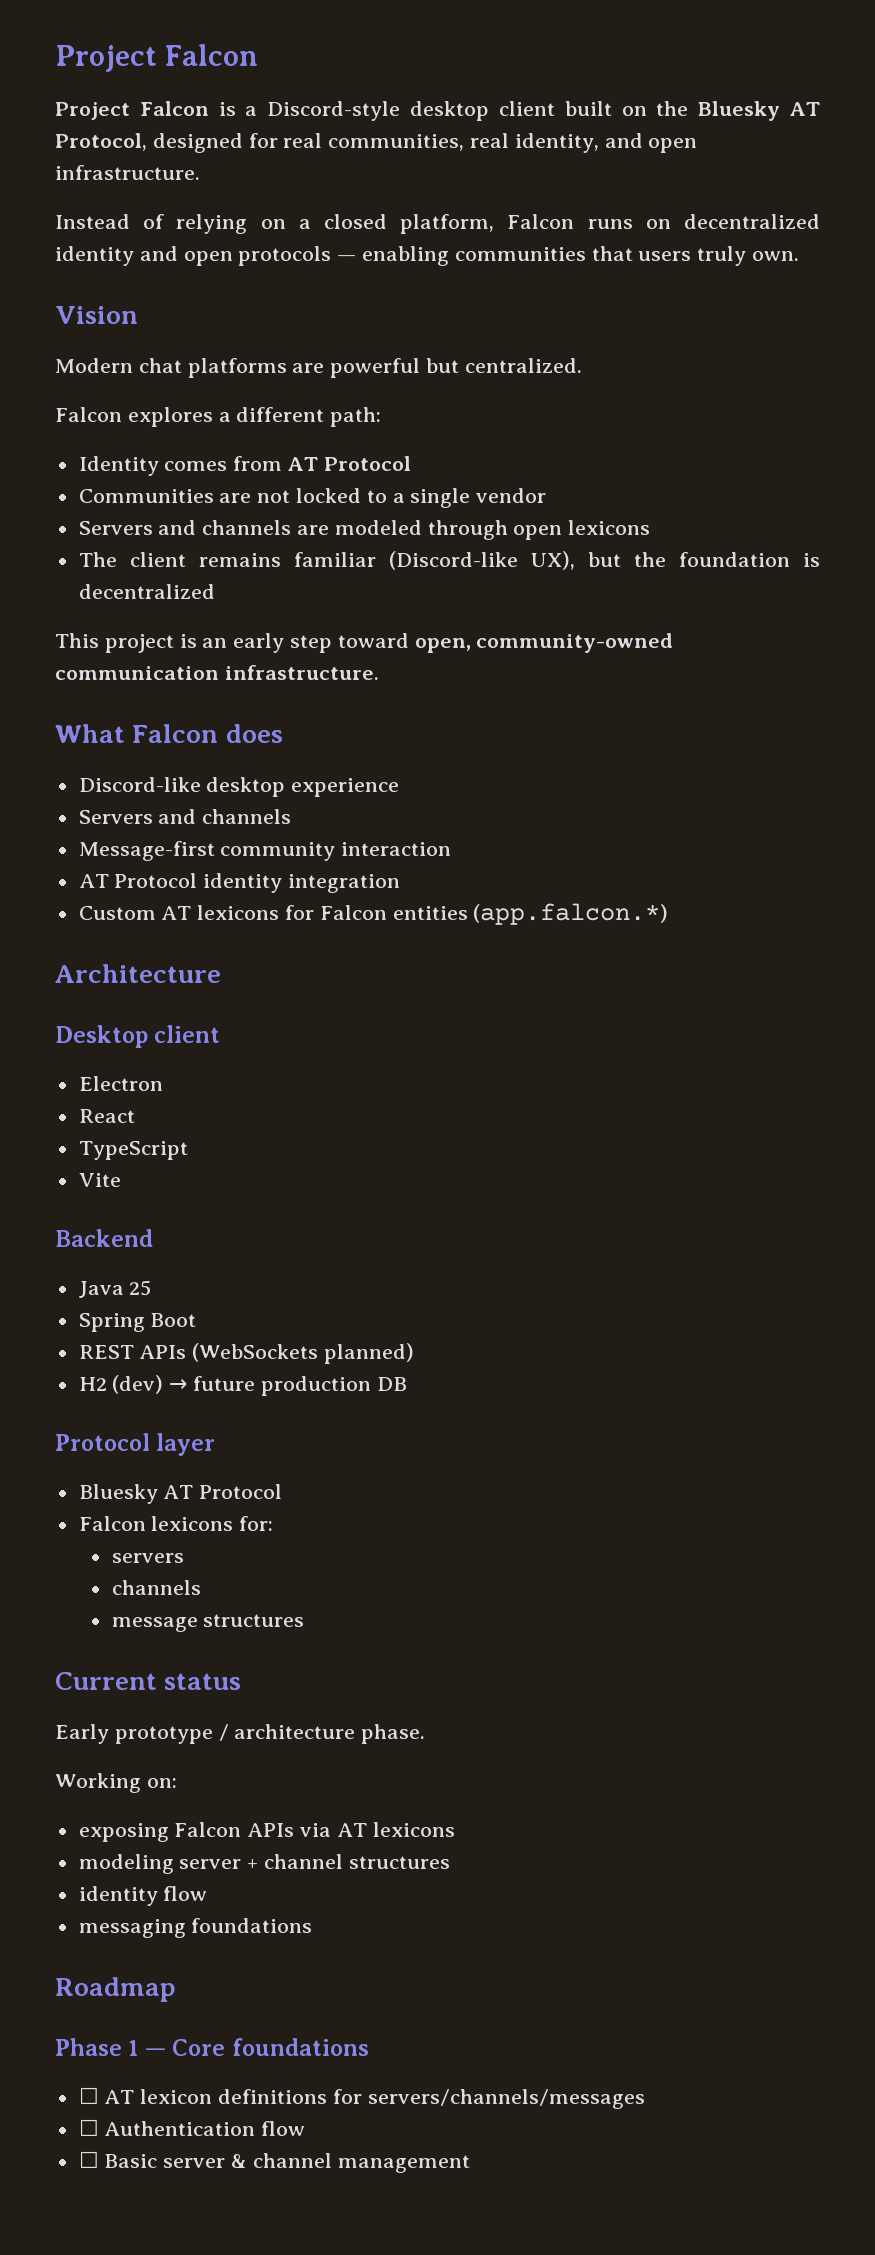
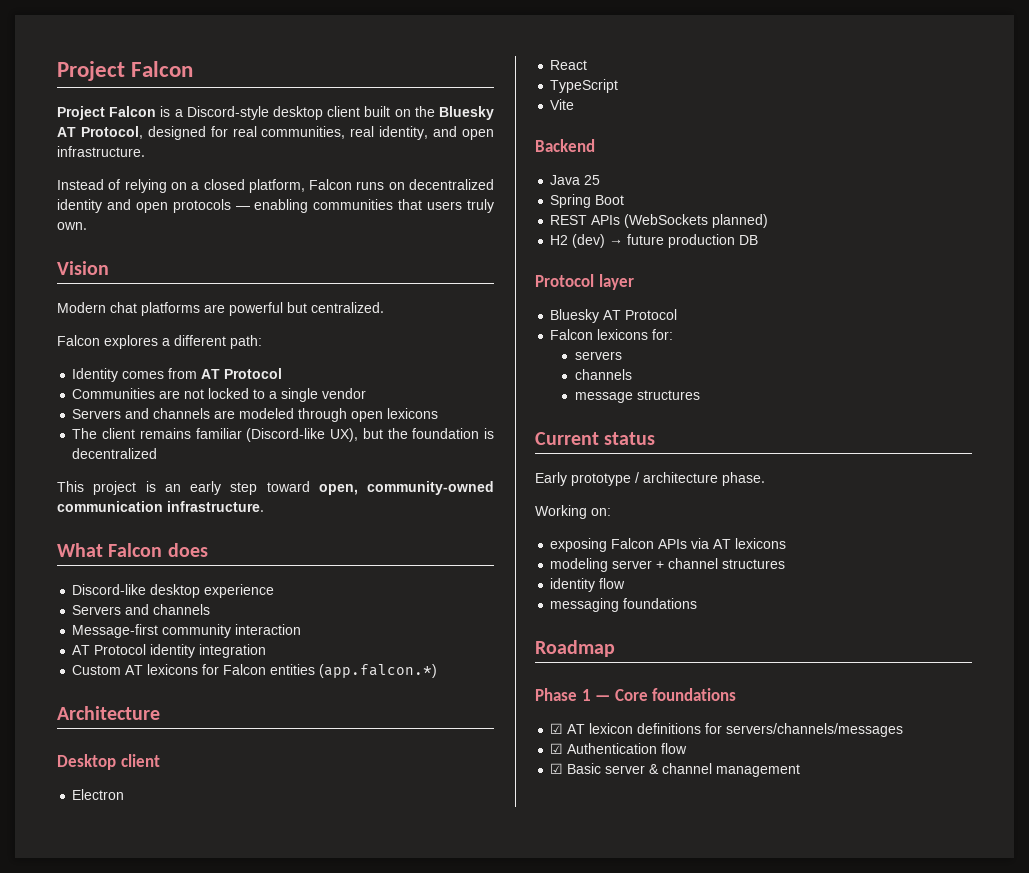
[78,2087,99,2104] ☐ -> [550,723,564,734] ☑
[78,2119,99,2136] ☐ -> [550,743,564,754] ☑
[78,2151,99,2168] ☐ -> [550,763,564,774] ☑

